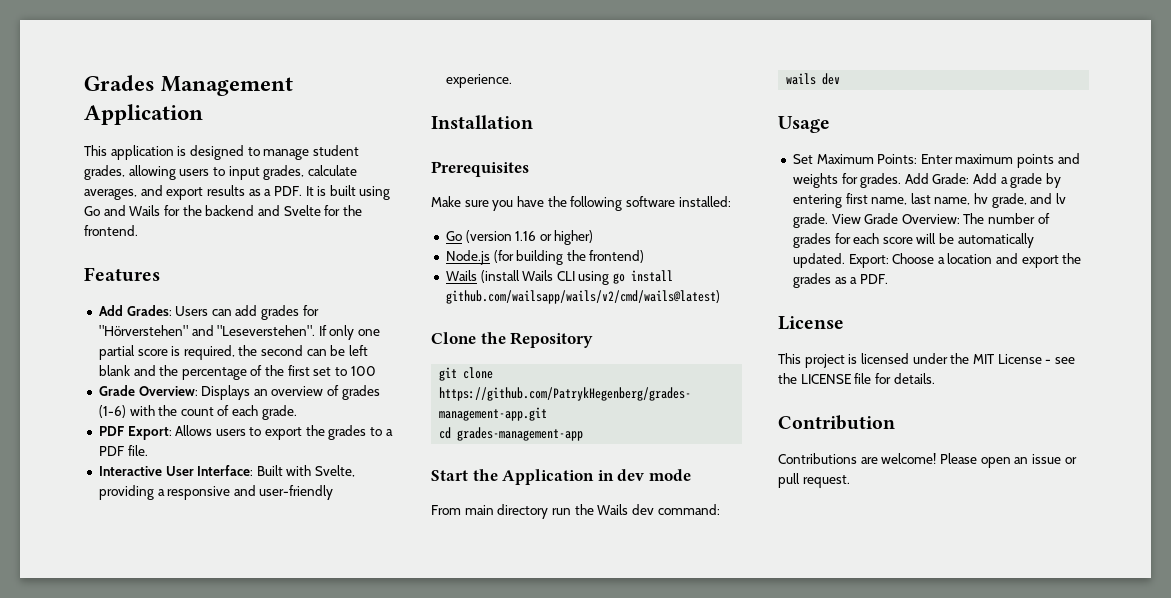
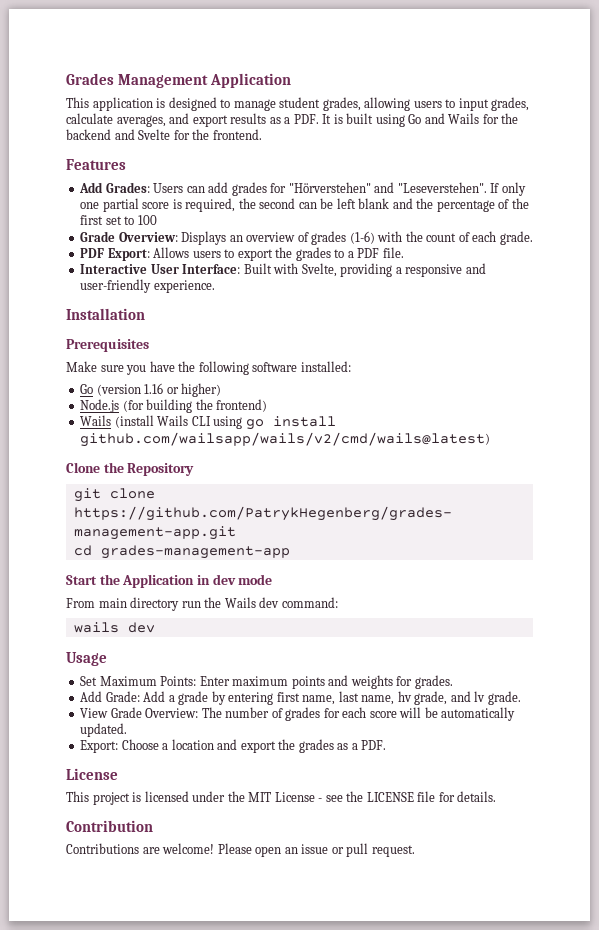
(902, 180) none -> (453, 682) //
(828, 220) none -> (521, 698) //
(845, 260) none -> (128, 730) //

